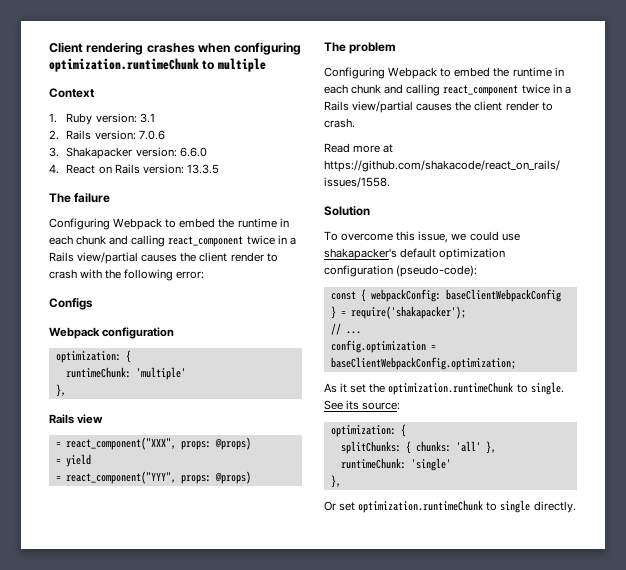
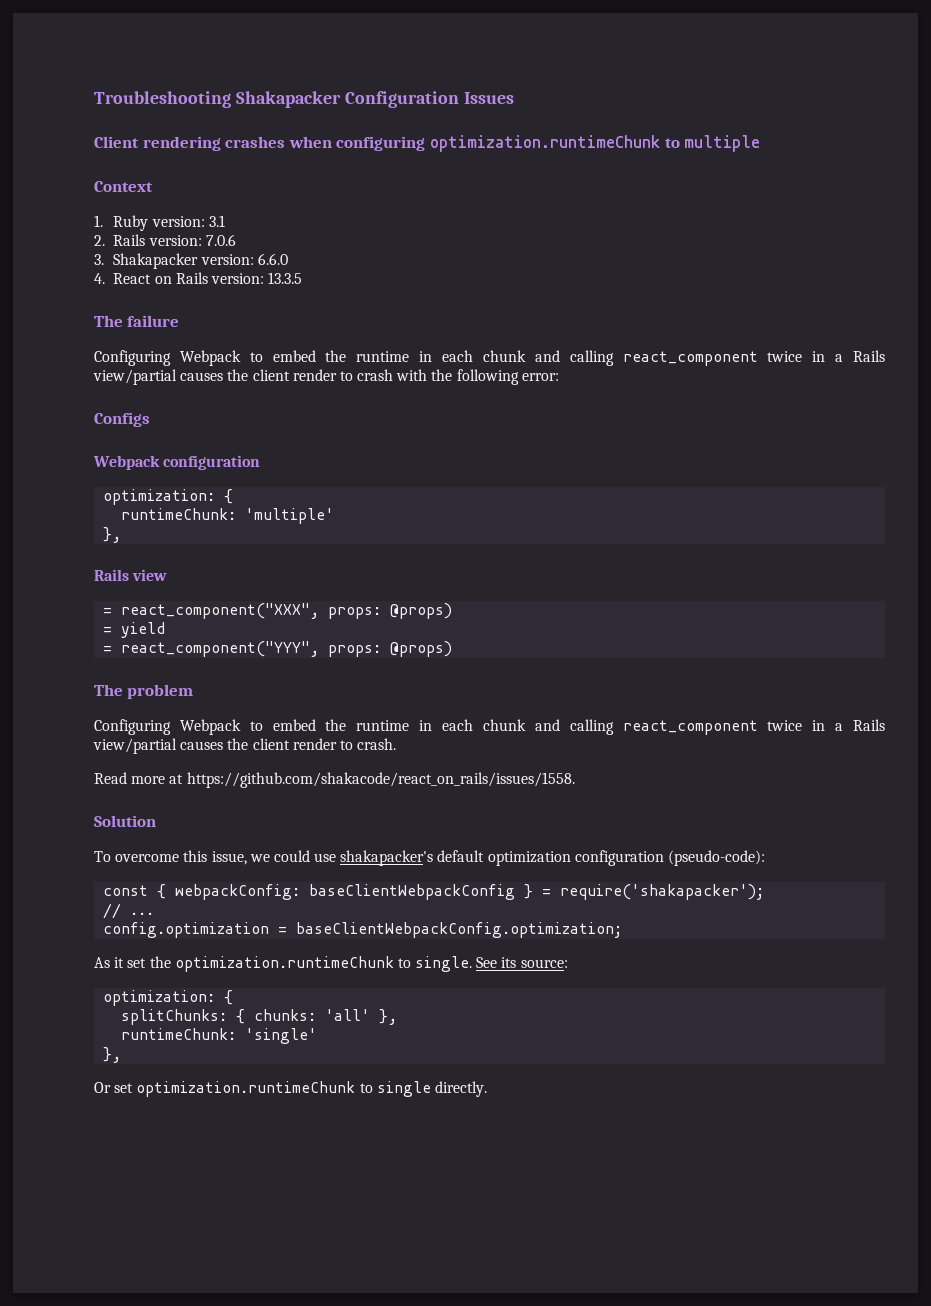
(49, 47) none -> [94,91,514,108] Troubleshooting Shakapacker Configuration Issues //

